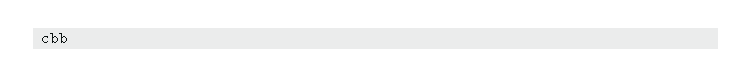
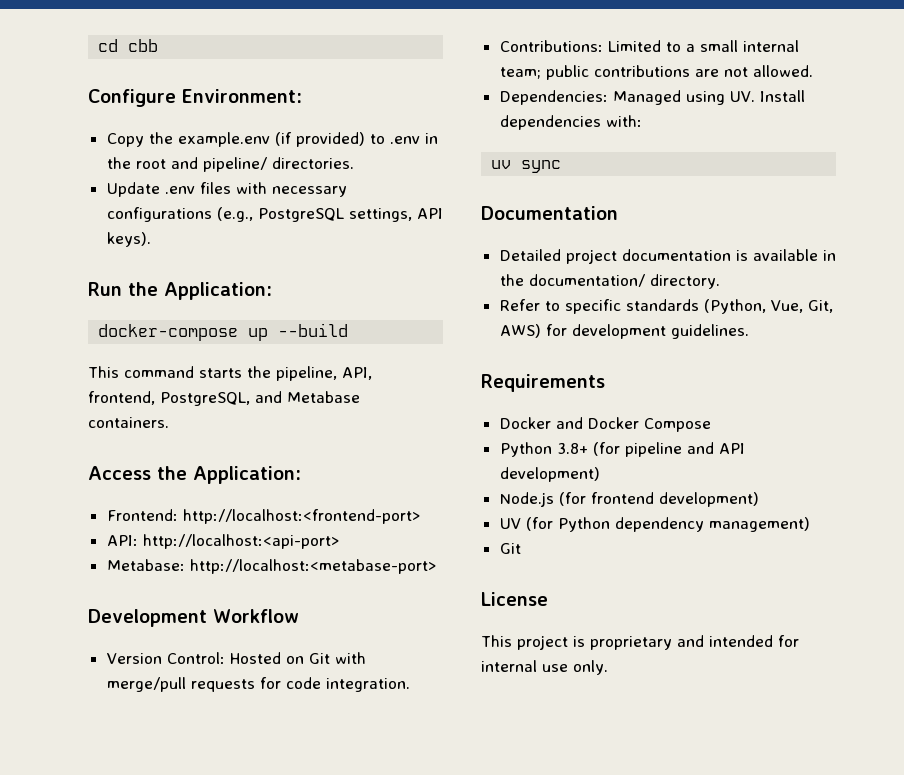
(41, 38) none -> [98,39,119,52] cd
(69, 38) none -> [88,89,302,107] [106,132,438,147] [106,157,354,172] [106,182,347,197] [106,207,443,222] [106,232,151,247] [88,282,272,300] [98,323,349,341] [88,366,372,381] [88,391,360,406] [88,417,169,428] [88,466,301,484] [106,509,420,524] [106,534,339,549] [106,559,436,574] [88,609,299,627] [106,652,366,664] [106,677,410,692] [499,40,799,52] [499,65,813,80] [499,90,805,105] [499,115,642,130] [491,160,562,173] [481,206,618,220] [499,249,836,264] [499,274,720,289] [499,299,833,314] [499,324,749,339] [481,374,605,392] [499,417,711,432] [499,442,745,457] [499,467,600,482] [499,492,759,507] [499,517,810,532] [499,543,521,554] [481,592,548,606] [481,635,799,650] [481,660,608,675] // Configure Environment: // Copy the example.env (if provided) to .env in the root and pipeline/ directories. // Update .env files with necessary configurations (e.g., PostgreSQL settings, API keys). // Run the Application: // docker-compose up --build // This command starts the pipeline, API, frontend, PostgreSQL, and Metabase containers. // Access the Application: // Frontend: http://localhost:<frontend-port> // API: http://localhost:<api-port> // Metabase: http://localhost:<metabase-port> // Development Workflow // Version Control: Hosted on Git with merge/pull requests for code integration. // Contributions: Limited to a small internal team; public contributions are not allowed. // Dependencies: Managed using UV. Install dependencies with: // uv sync // Documentation // Detailed project documentation is available in the documentation/ directory. // Refer to specific standards (Python, Vue, Git, AWS) for development guidelines. // Requirements // Docker and Docker Compose // Python 3.8+ (for pipeline and API development) // Node.js (for frontend development) // UV (for Python dependency management) // Git // License // This project is proprietary and intended for internal use only.

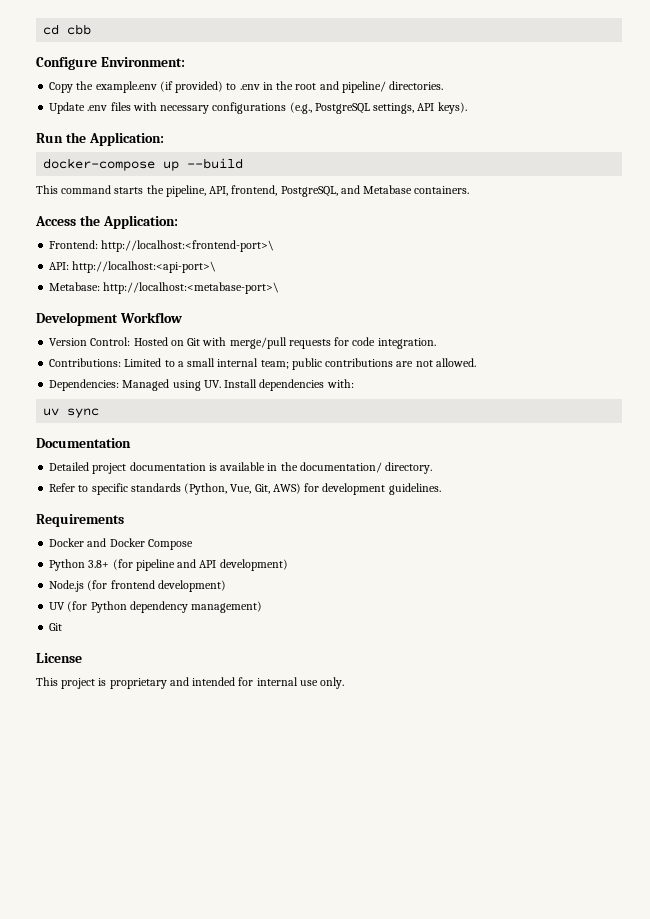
[182,509,420,524] http://localhost:<frontend-port> -> [101,240,275,252] http://localhost:<frontend-port>\
[142,534,339,549] http://localhost:<api-port> -> [72,261,217,273] http://localhost:<api-port>\
[189,559,436,574] http://localhost:<metabase-port> -> [103,282,280,294] http://localhost:<metabase-port>\

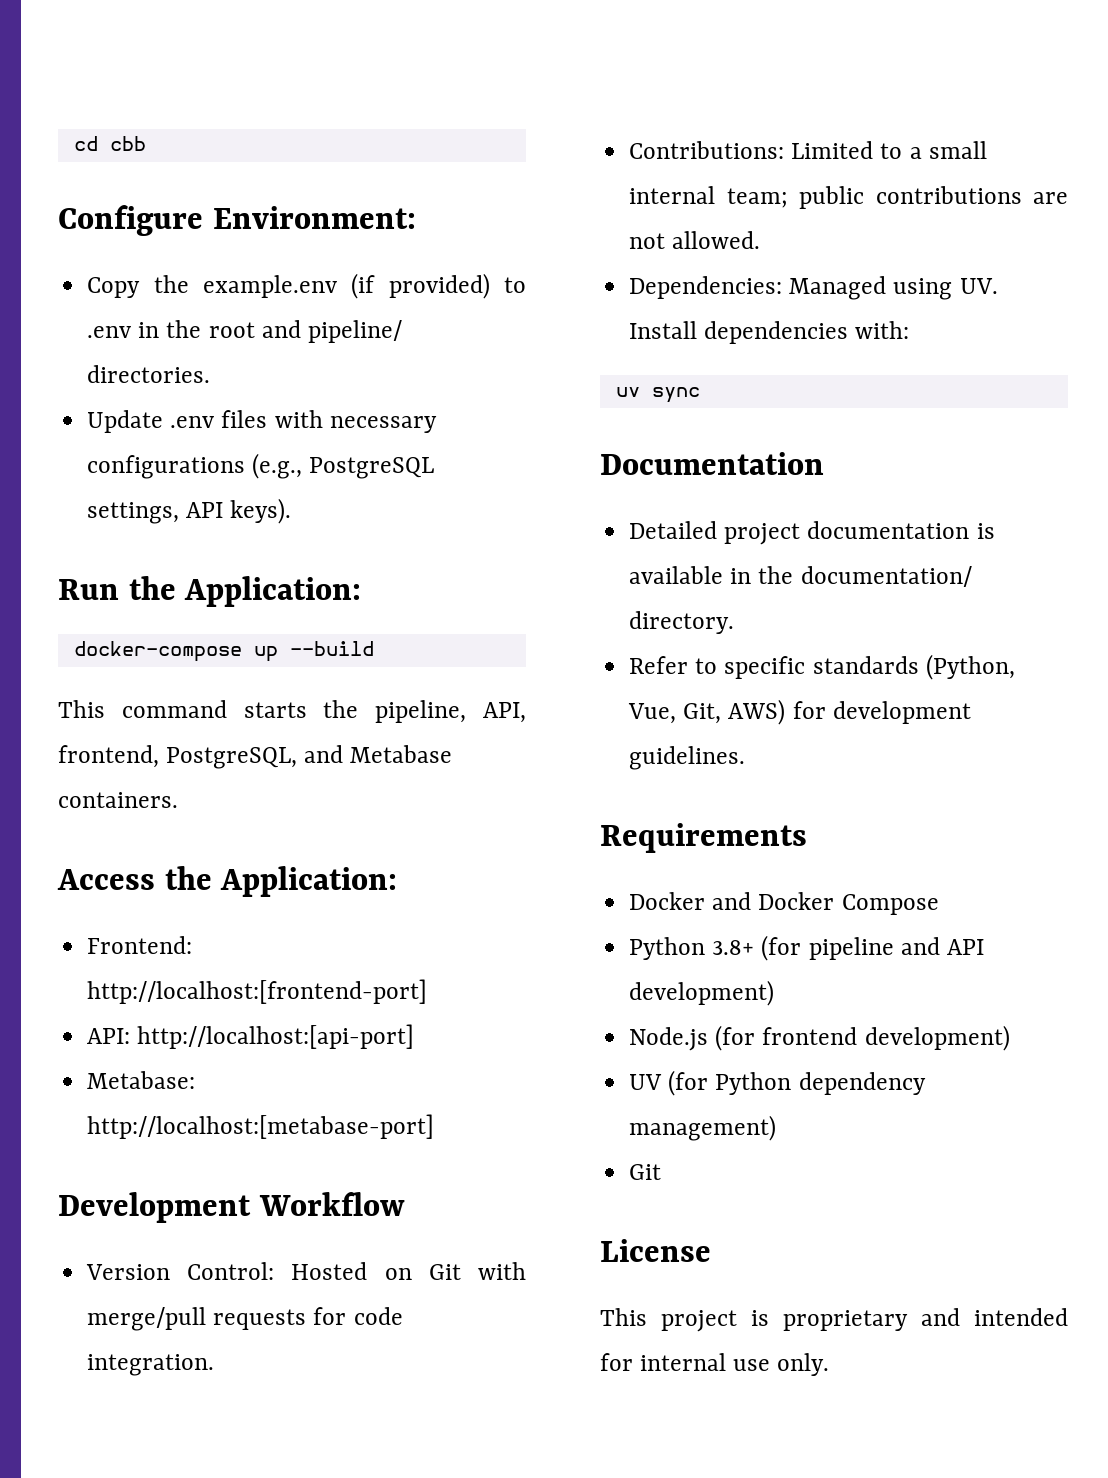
[101,240,275,252] http://localhost:<frontend-port>\ -> [87,979,428,1004] http://localhost:[frontend-port]
[72,261,217,273] http://localhost:<api-port>\ -> [137,1024,415,1049] http://localhost:[api-port]
[103,282,280,294] http://localhost:<metabase-port>\ -> [87,1114,435,1139] http://localhost:[metabase-port]

